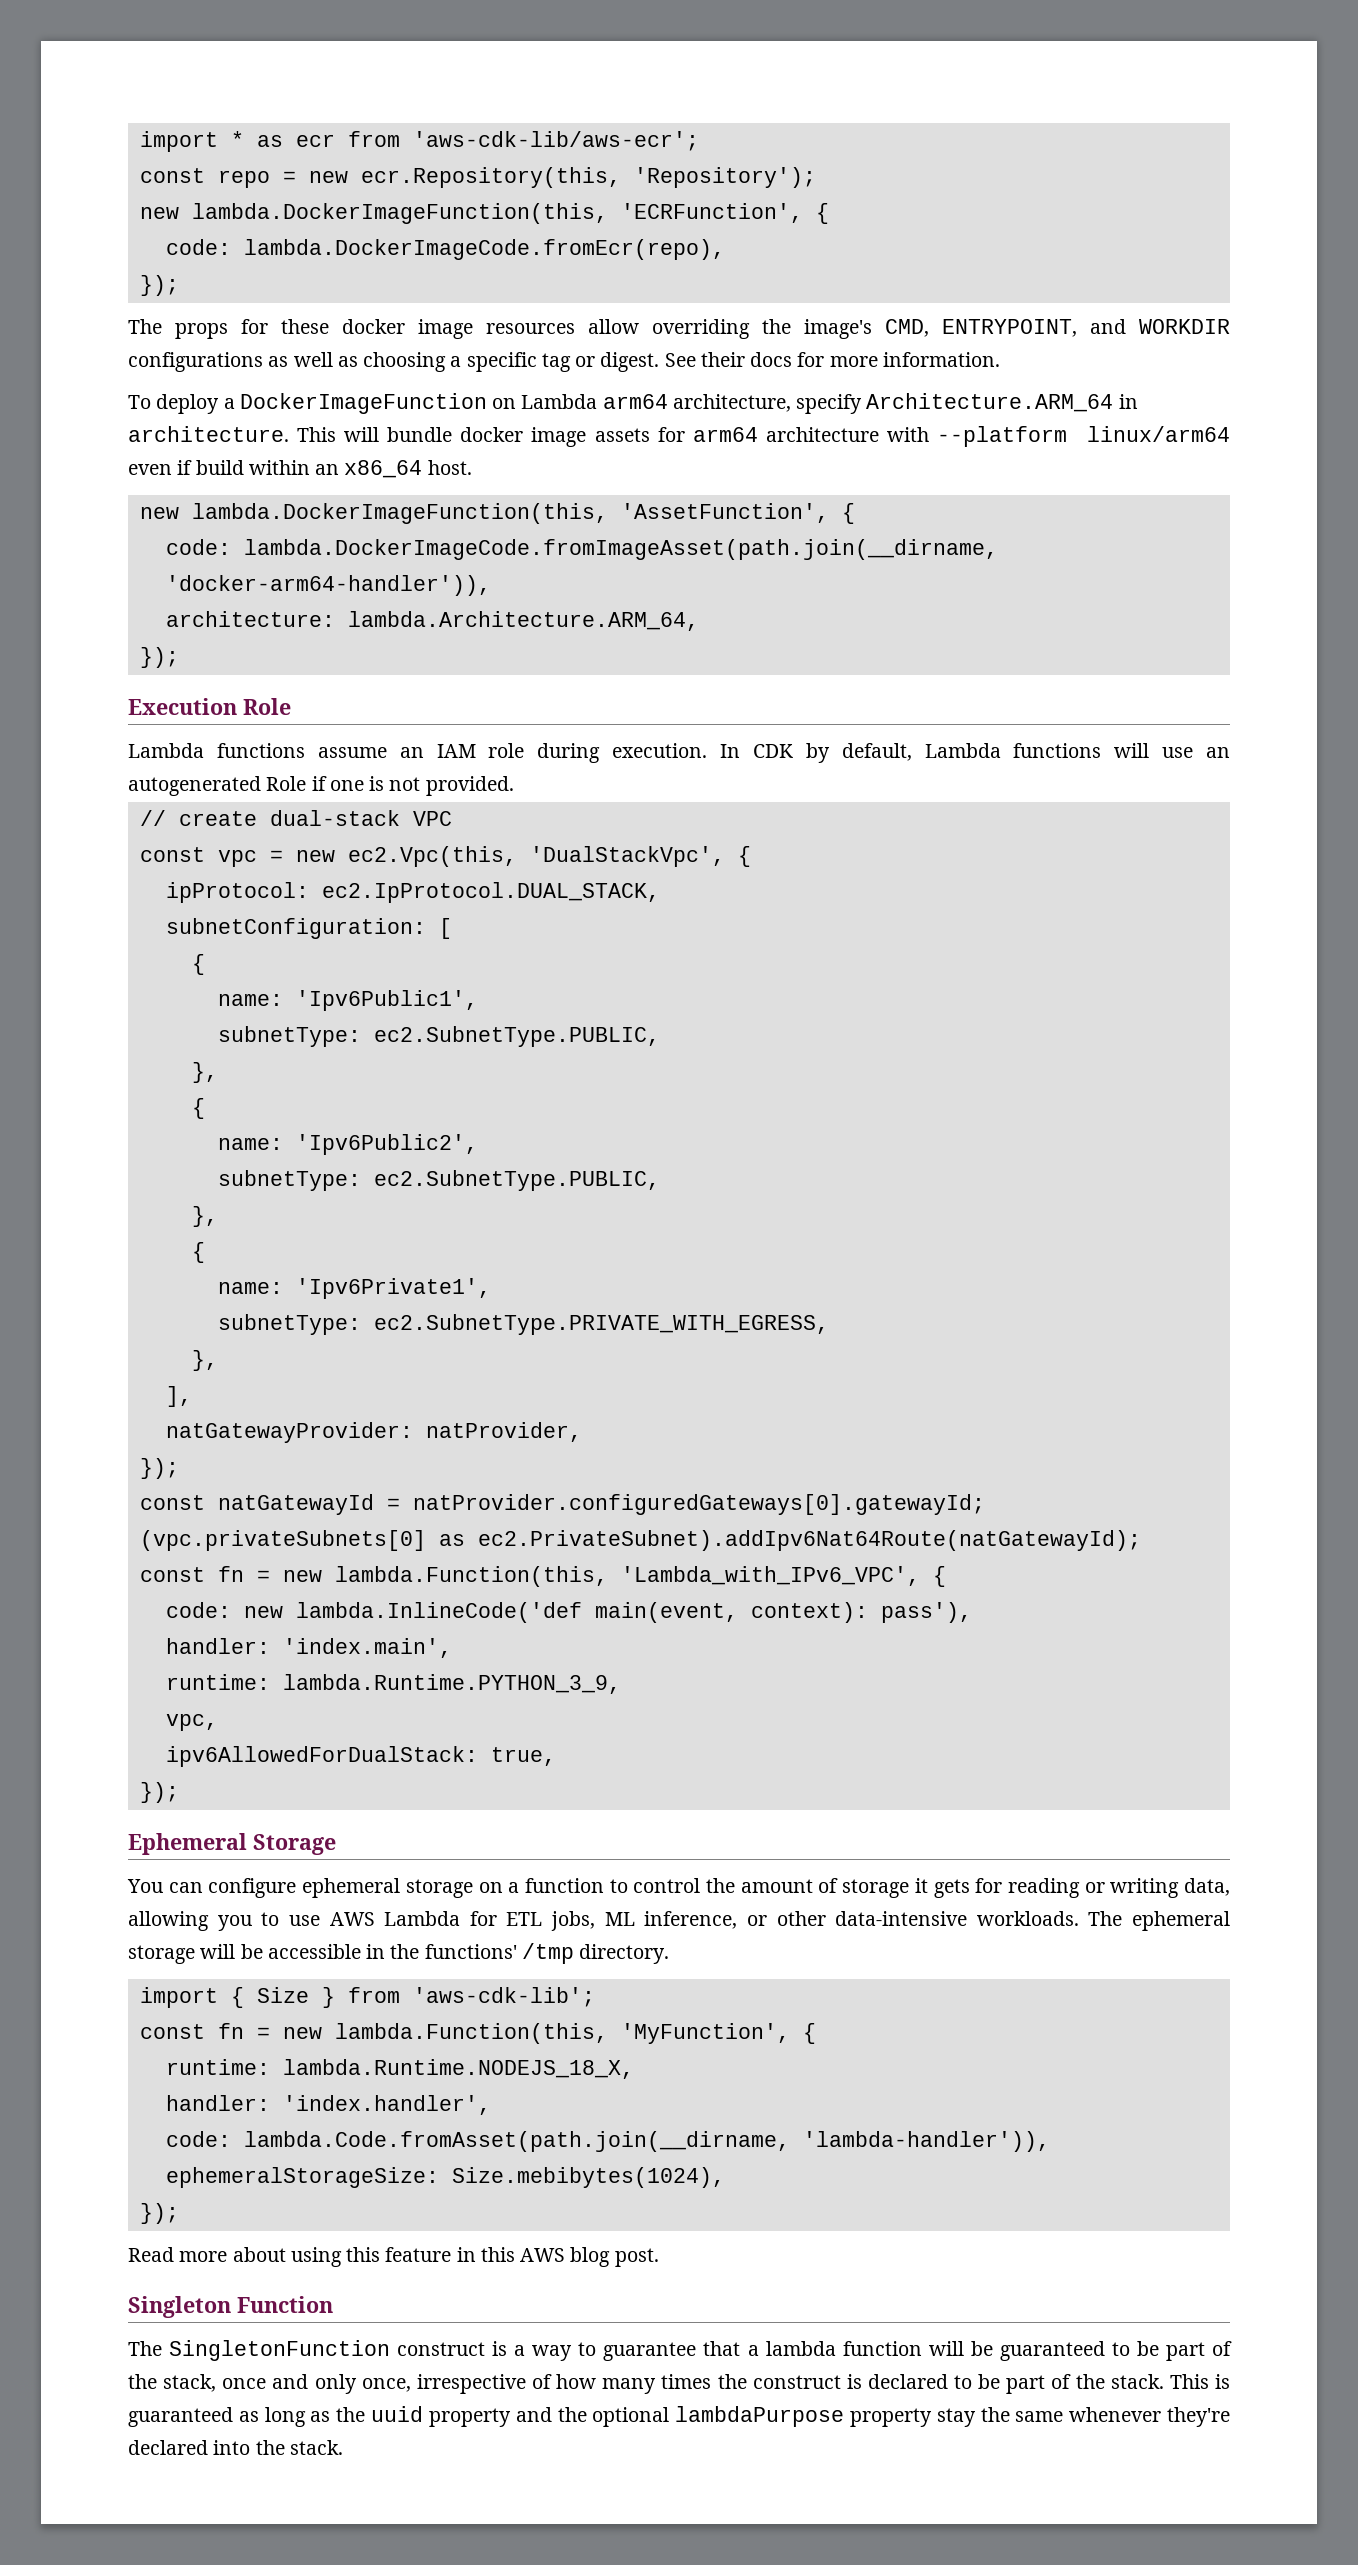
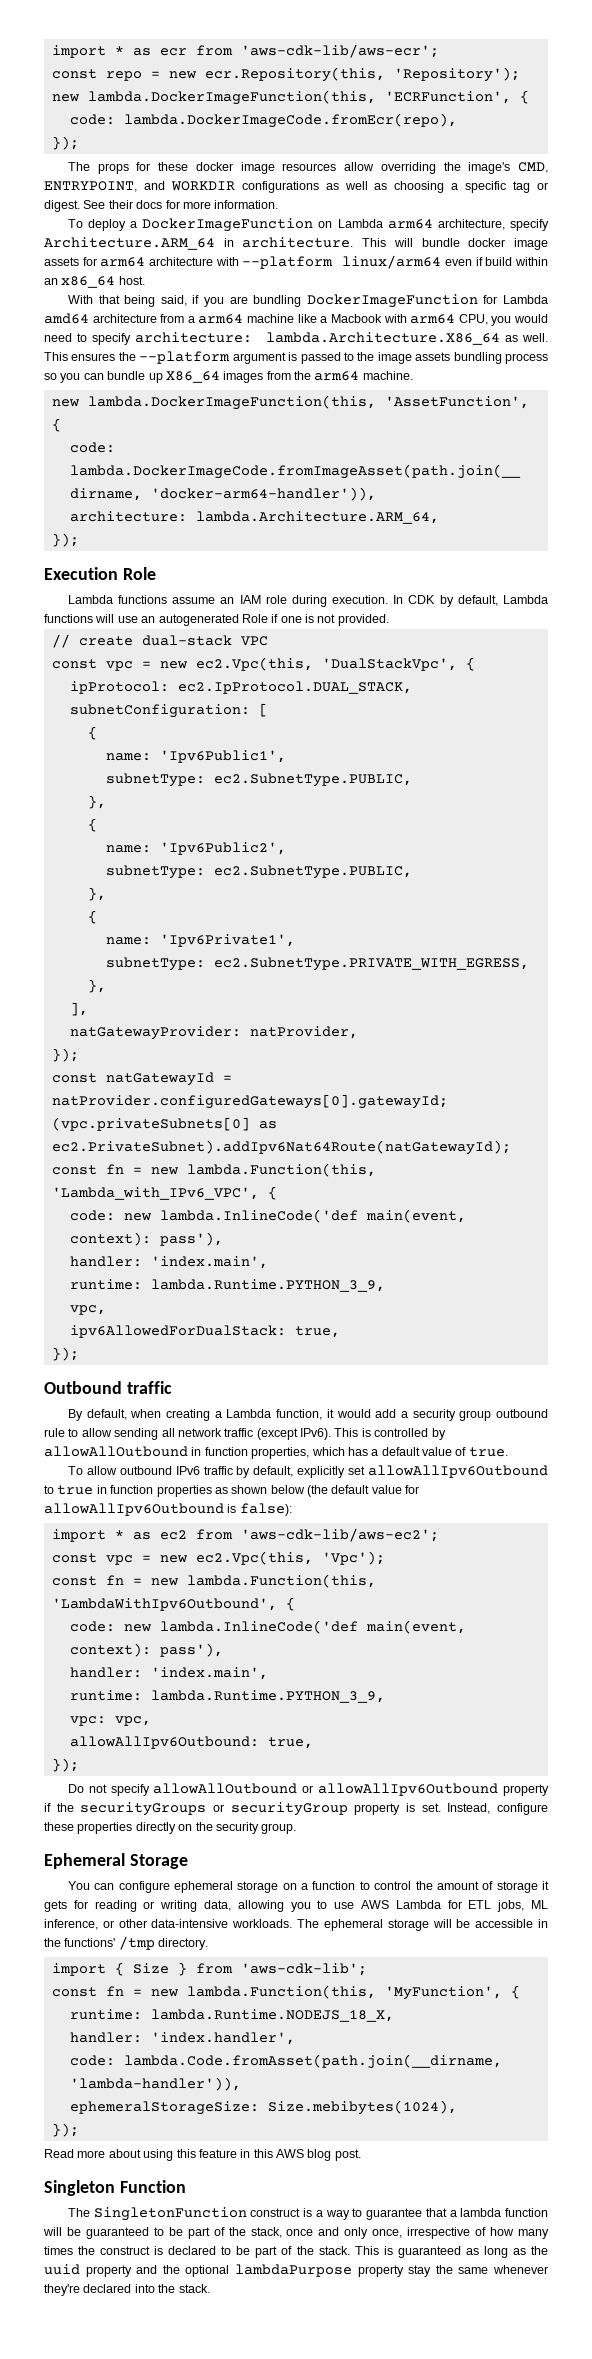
(472, 467) none -> [67,294,548,308] [44,313,549,326] [44,332,548,345] [44,351,549,364] [44,371,413,383] // With that being said, if you are bundling DockerImageFunction for Lambda amd64 architecture from a arm64 machine like a Macbook with arm64 CPU, you would need to specify architecture: lambda.Architecture.X86_64 as well. This ensures the --platform argument is passed to the image assets bundling process so you can bundle up X86_64 images from the arm64 machine.
(179, 1792) none -> [44,1381,172,1394] [67,1409,548,1421] [44,1428,446,1440] [44,1446,508,1459] [67,1465,548,1478] [44,1485,420,1497] [44,1503,292,1516] [51,1528,439,1542] [51,1551,385,1565] [51,1574,376,1588] [51,1597,295,1611] [69,1620,466,1634] [69,1643,223,1657] [69,1667,268,1680] [69,1690,385,1703] [69,1716,151,1726] [69,1736,313,1749] [51,1758,79,1772] [67,1783,549,1796] [44,1802,548,1816] [44,1822,297,1834] // Outbound traffic // By default, when creating a Lambda function, it would add a security group outbound rule to allow sending all network traffic (except IPv6). This is controlled by allowAllOutbound in function properties, which has a default value of true. // To allow outbound IPv6 traffic by default, explicitly set allowAllIpv6Outbound to true in function properties as shown below (the default value for allowAllIpv6Outbound is false): // import * as ec2 from 'aws-cdk-lib/aws-ec2'; // const vpc = new ec2.Vpc(this, 'Vpc'); // const fn = new lambda.Function(this, 'LambdaWithIpv6Outbound', { // code: new lambda.InlineCode('def main(event, context): pass'), // handler: 'index.main', // runtime: lambda.Runtime.PYTHON_3_9, // vpc: vpc, // allowAllIpv6Outbound: true, // }); // Do not specify allowAllOutbound or allowAllIpv6Outbound property if the securityGroups or securityGroup property is set. Instead, configure these properties directly on the security group.

